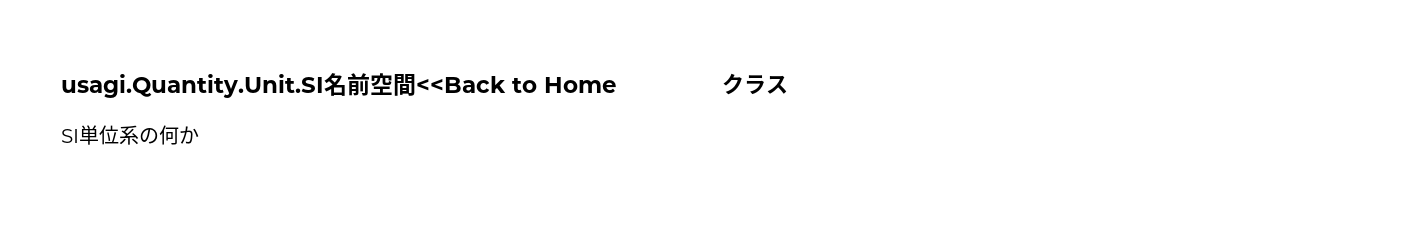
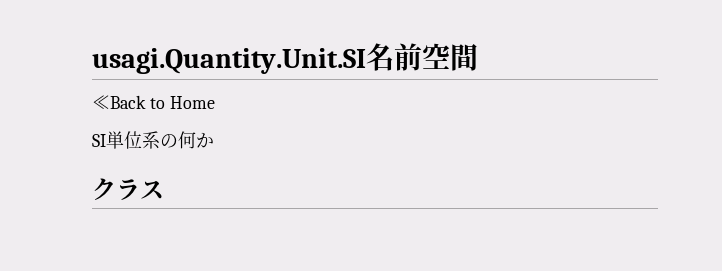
[416,76,506,93] <<Back -> [92,95,146,109] // ≪Back

